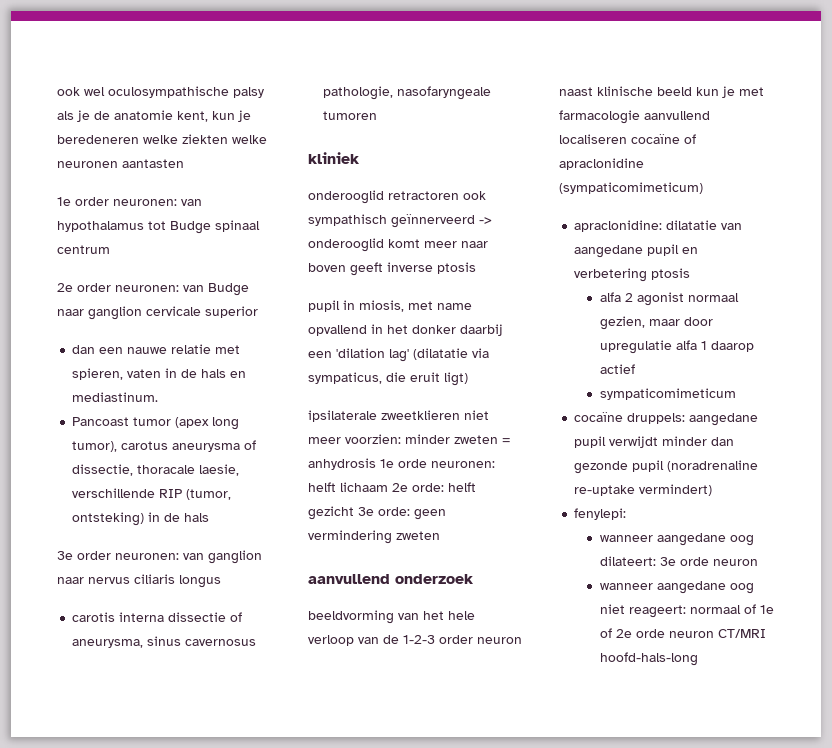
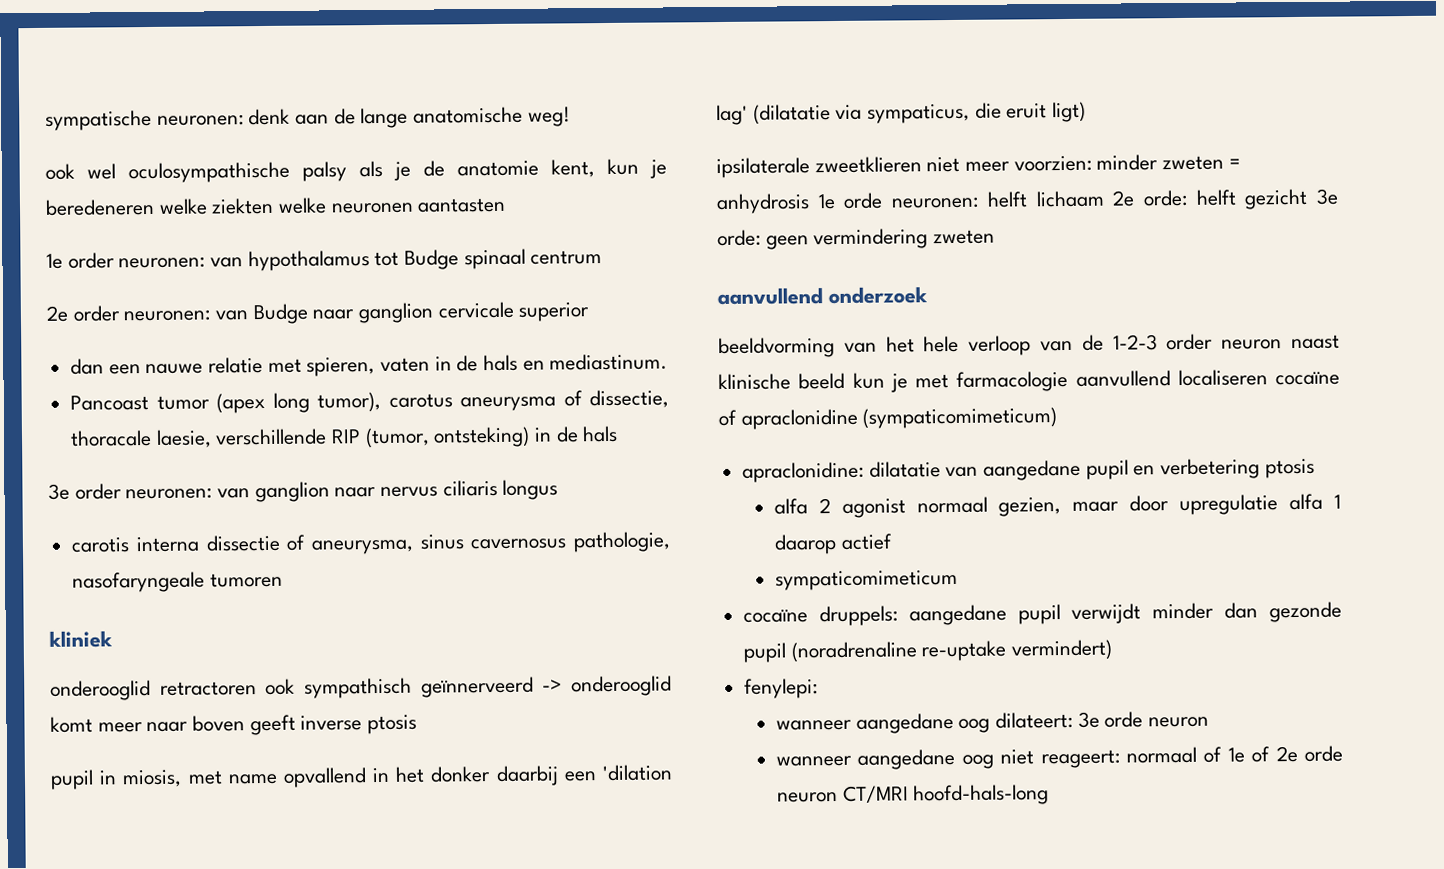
(57, 91) none -> [45,106,571,131] sympatische neuronen: denk aan de lange anatomische weg! //

